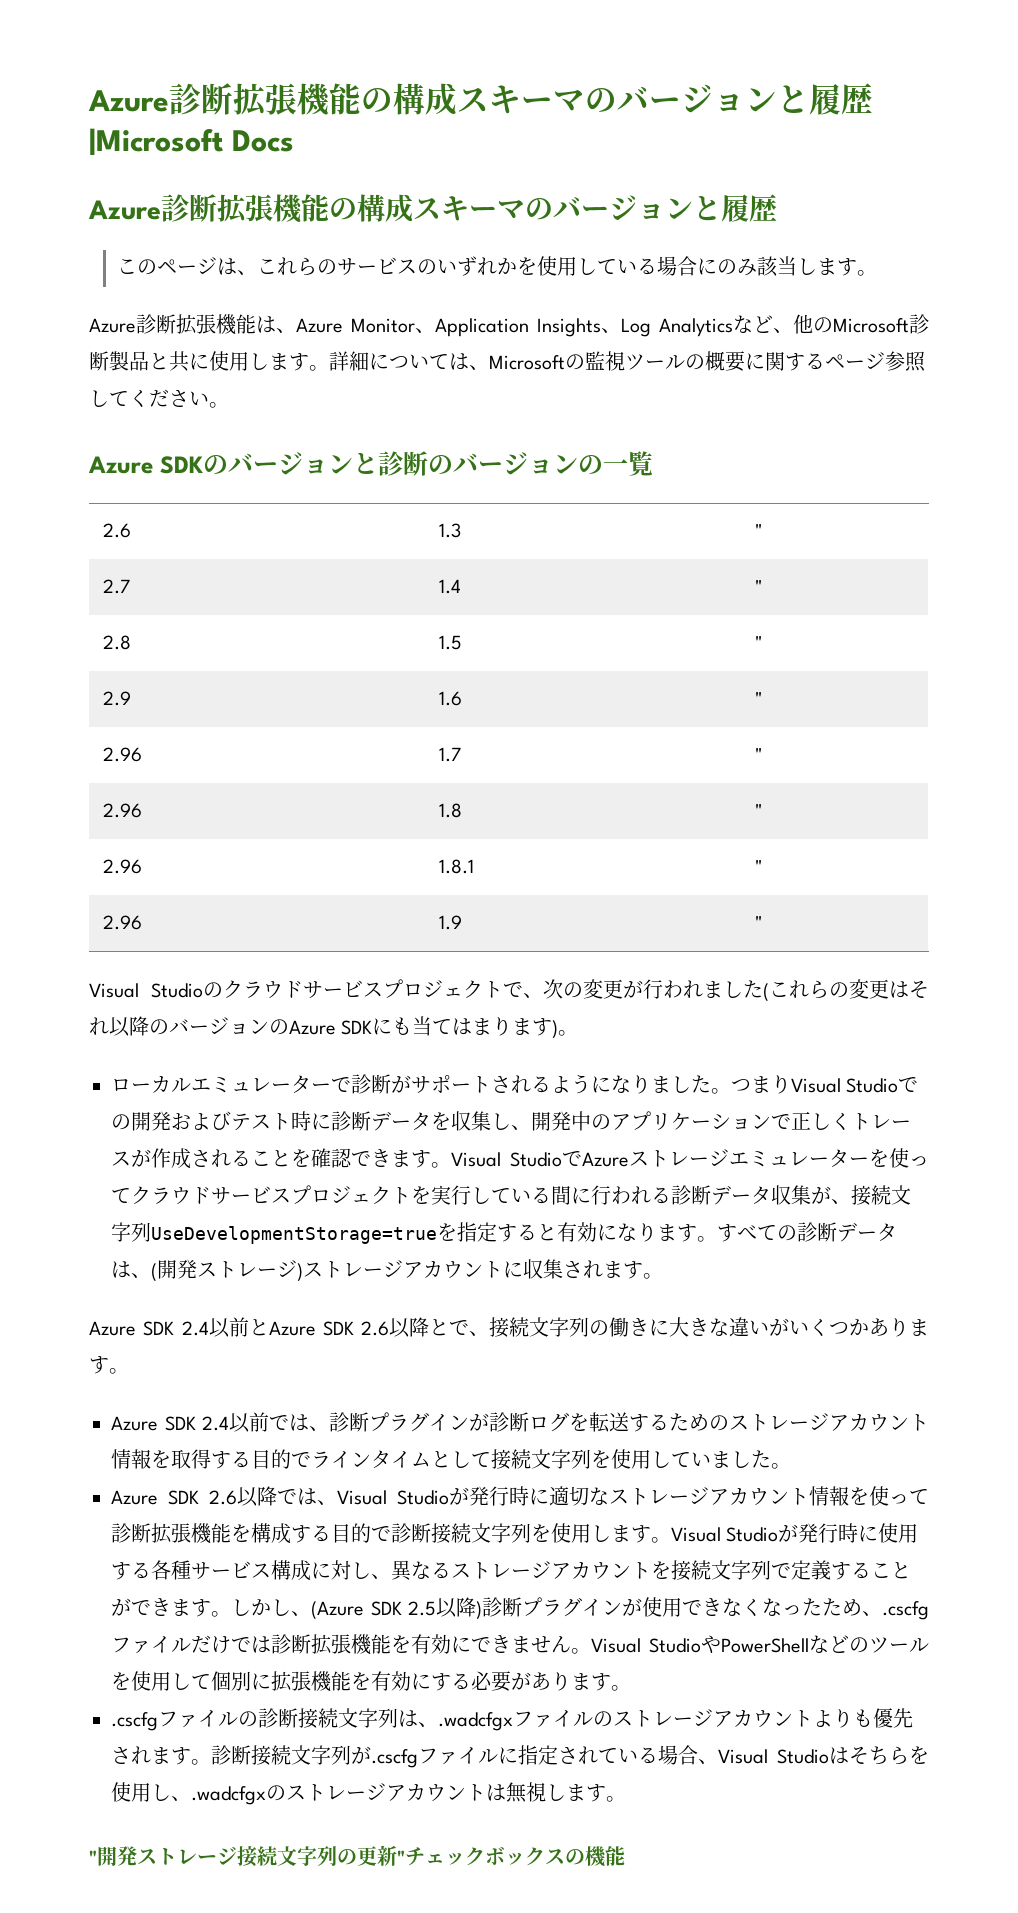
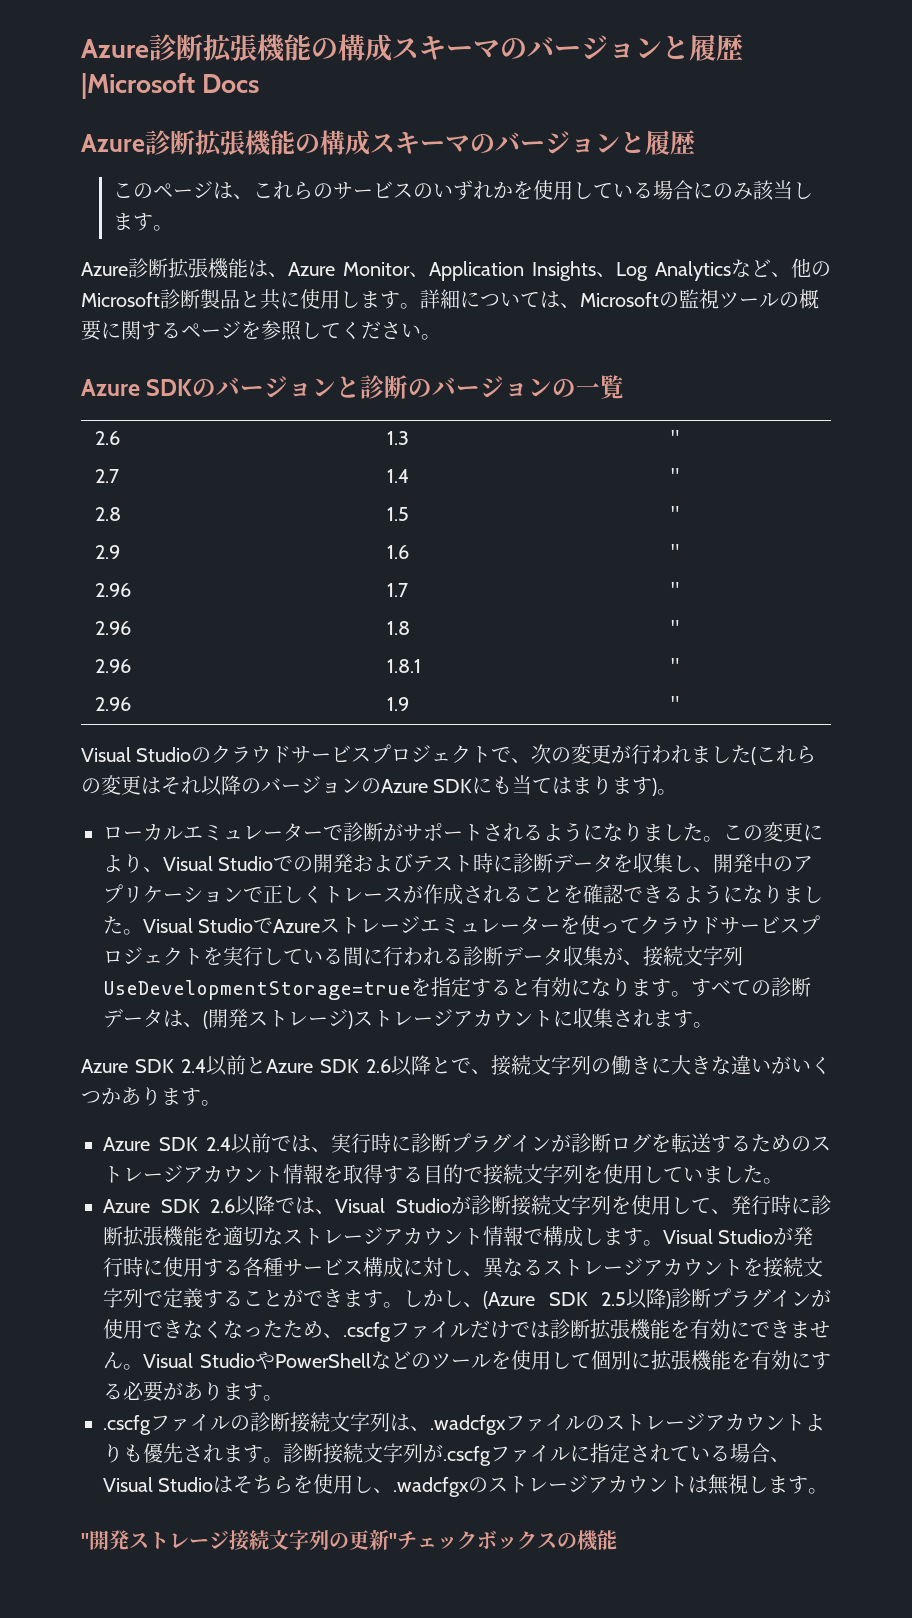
(885, 360) none -> [241,321,261,339] を
[731,1075,791,1094] つまり -> [723,822,823,842] [103,854,163,873] この変更により、
[391,1150,431,1168] ます -> [663,884,823,904] [103,916,123,934] るようになりました
(330, 1428) none -> [331,1133,412,1153] 実行時に
[311,1450,491,1468] ラインタイムとして -> (483, 1174) none
[469,1486,549,1506] 発行時に -> [470,1195,831,1216] [103,1226,223,1247] 診断接続文字列を使用して、発行時に診断拡張機能を
[849,1486,929,1506] [111,1523,591,1544] を使って診断拡張機能を構成する目的で診断接続文字列を使用 -> [523,1226,583,1247] で構成

